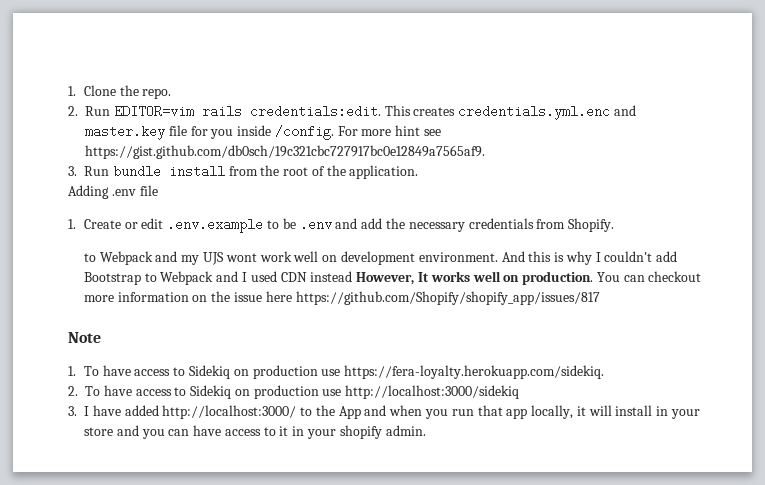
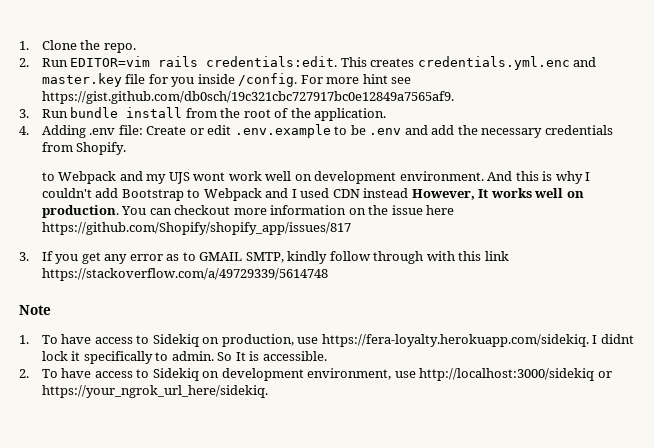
(419, 172) none -> [19,126,29,135] 4.
[139,185,158,196] [68,219,76,229] file // 1. -> [118,125,143,135] file:
(600, 298) none -> [19,251,509,264] [41,268,328,281] // 3. If you get any error as to GMAIL SMTP, kindly follow through with this link https://stackoverflow.com/a/49729339/5614748
[252,365,318,379] production -> [221,334,294,347] production,
(605, 372) none -> [592,334,634,344] [41,351,327,364] I didnt lock it specifically to admin. So It is accessible.
[253,385,319,399] production -> [221,368,392,381] development environment,
[68,405,701,419] [84,425,426,439] // 3. I have added http://localhost:3000/ to the App and when you run that app locally, it will install in your store and you can have access to it in your shopify admin. -> [597,371,612,378] [41,385,268,398] or https://your_ngrok_url_here/sidekiq.

